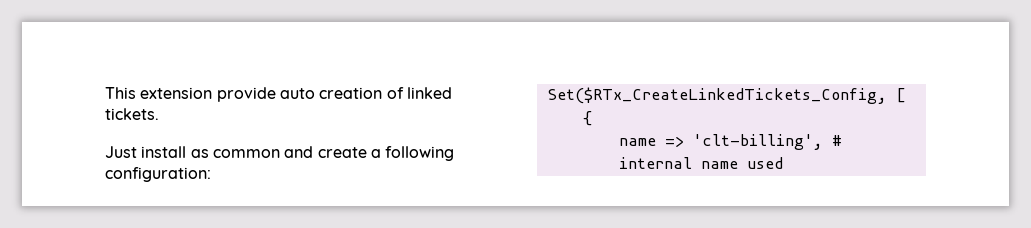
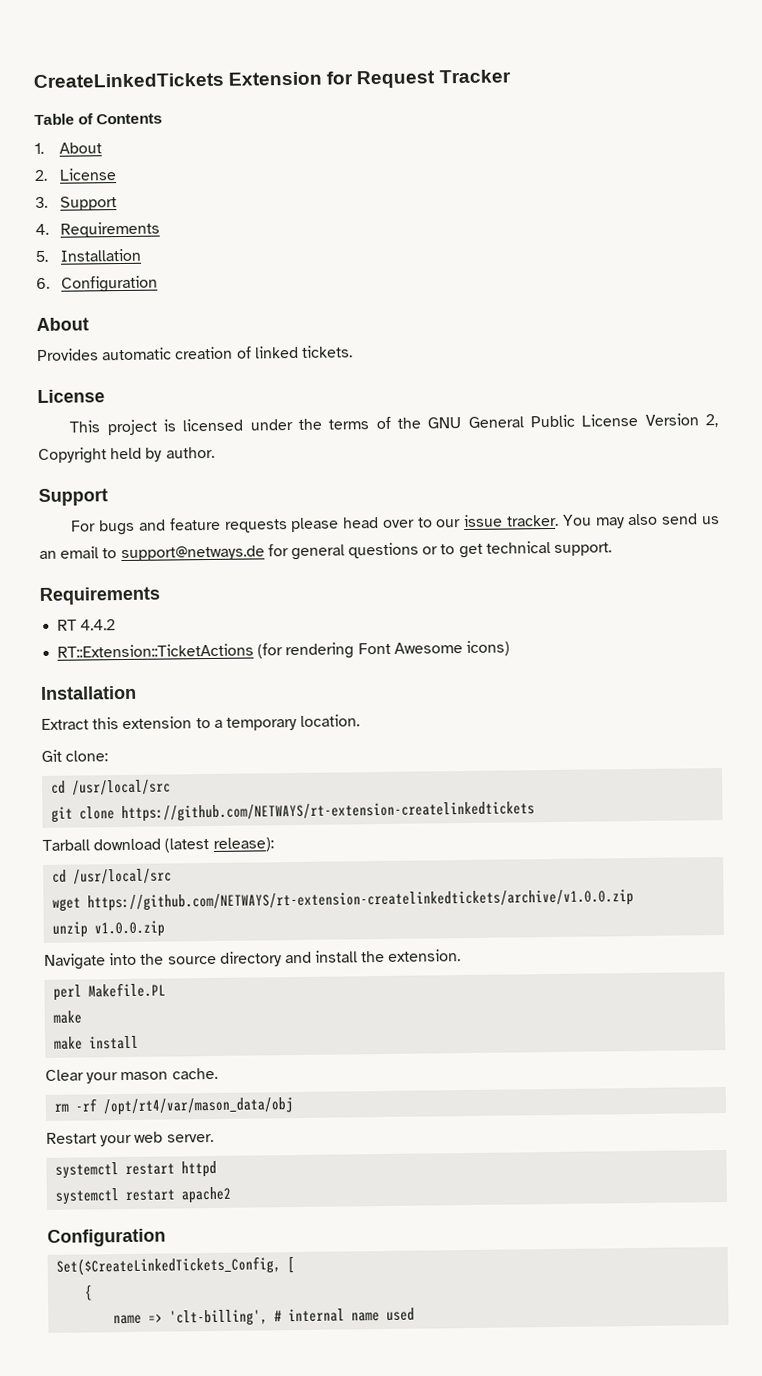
[105,87,452,102] [105,108,159,120] [105,146,455,161] [105,167,211,182] [546,87,887,104] This extension provide auto creation of linked tickets. // Just install as common and create a following configuration: // Set($RTx_CreateLinkedTickets_Config, -> [33,69,511,89] [34,113,164,126] [34,142,103,155] [34,168,118,182] [35,196,118,211] [35,221,161,238] [35,248,142,263] [36,275,159,293] [36,317,89,332] [37,345,353,361] [37,389,105,403] [69,413,718,436] [38,446,215,464] [38,488,108,506] [71,513,721,536] [39,541,613,562] [39,586,160,605] [57,619,117,631] [57,640,510,660] [40,685,137,700] [41,714,361,731] [41,749,109,762] [51,779,172,796] [51,801,536,823] [42,837,274,853] [52,868,173,885] [52,889,635,912] [52,920,166,938] [44,949,462,970] [53,982,167,1001] [53,1010,83,1024] [54,1035,140,1050] [45,1067,218,1084] [54,1097,294,1116] [46,1131,214,1147] [55,1160,218,1179] [55,1186,233,1205] [47,1228,166,1247] [56,1256,282,1276] CreateLinkedTickets Extension for Request Tracker // Table of Contents // 1. About // 2. License // 3. Support // 4. Requirements // 5. Installation // 6. Configuration // About // Provides automatic creation of linked tickets. // License // This project is licensed under the terms of the GNU General Public License Version 2, Copyright held by author. // Support // For bugs and feature requests please head over to our issue tracker. You may also send us an email to support@netways.de for general questions or to get technical support. // Requirements // RT 4.4.2 // RT::Extension::TicketActions (for rendering Font Awesome icons) // Installation // Extract this extension to a temporary location. // Git clone: // cd /usr/local/src // git clone https://github.com/NETWAYS/rt-extension-createlinkedtickets // Tarball download (latest release): // cd /usr/local/src // wget https://github.com/NETWAYS/rt-extension-createlinkedtickets/archive/v1.0.0.zip // unzip v1.0.0.zip // Navigate into the source directory and install the extension. // perl Makefile.PL // make // make install // Clear your mason cache. // rm -rf /opt/rt4/var/mason_data/obj // Restart your web server. // systemctl restart httpd // systemctl restart apache2 // Configuration // Set($CreateLinkedTickets_Config,

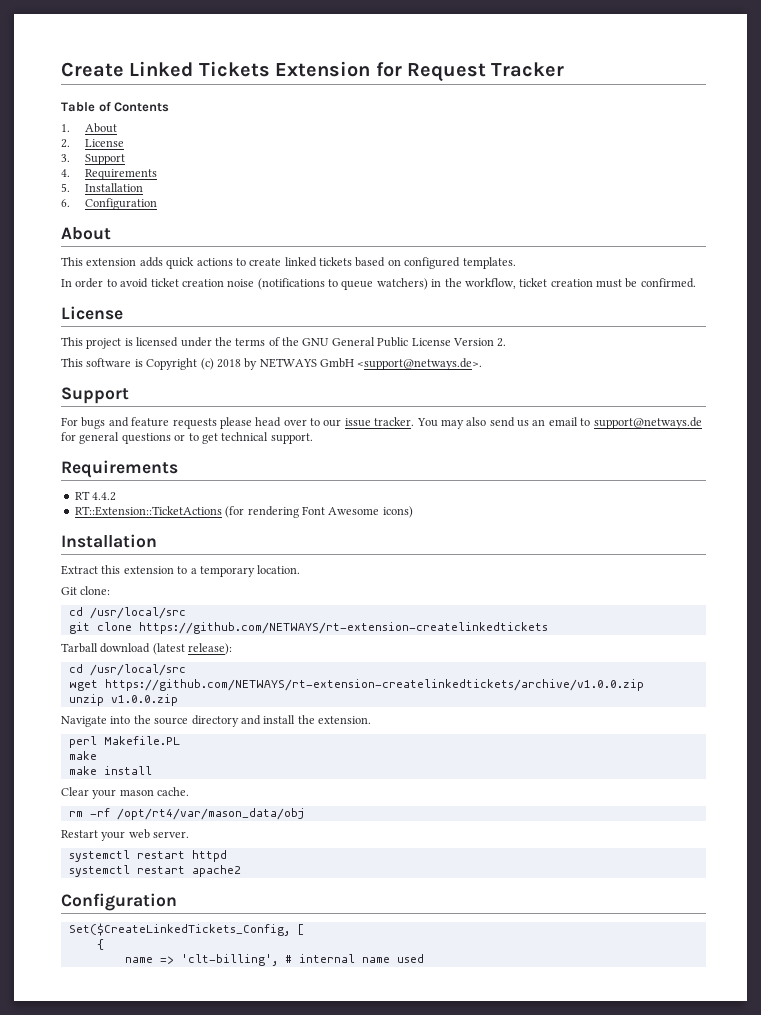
[33,72,224,89] CreateLinkedTickets -> [61,61,270,77] Create Linked Tickets
[37,345,353,361] Provides automatic creation of linked tickets. -> [61,257,516,269] [61,278,696,290] This extension adds quick actions to create linked tickets based on configured templates. // In order to avoid ticket creation noise (notifications to queue watchers) in the workflow, ticket creation must be confirmed.
[705,414,718,428] [38,446,215,464] 2, Copyright held by author. -> [497,338,507,347] [61,358,483,370] 2. // This software is Copyright (c) 2018 by NETWAYS GmbH <support@netways.de>.

